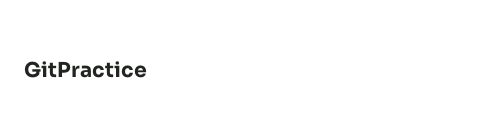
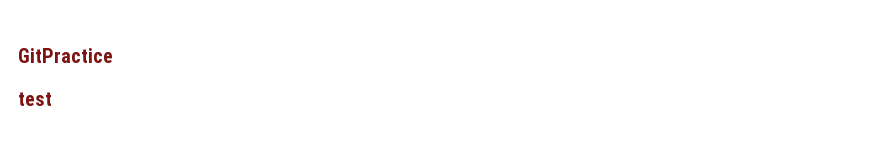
(147, 69) none -> [18,92,52,106] // test

